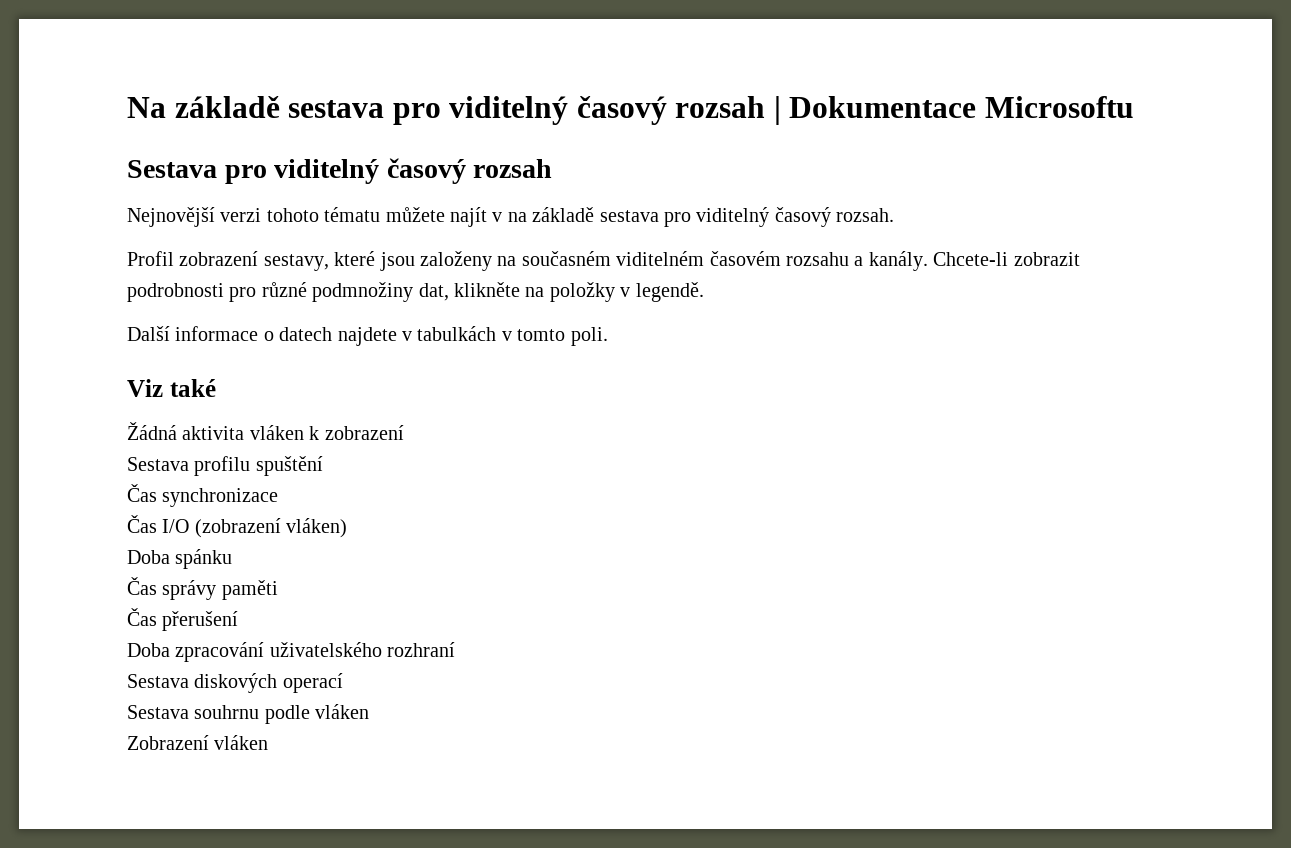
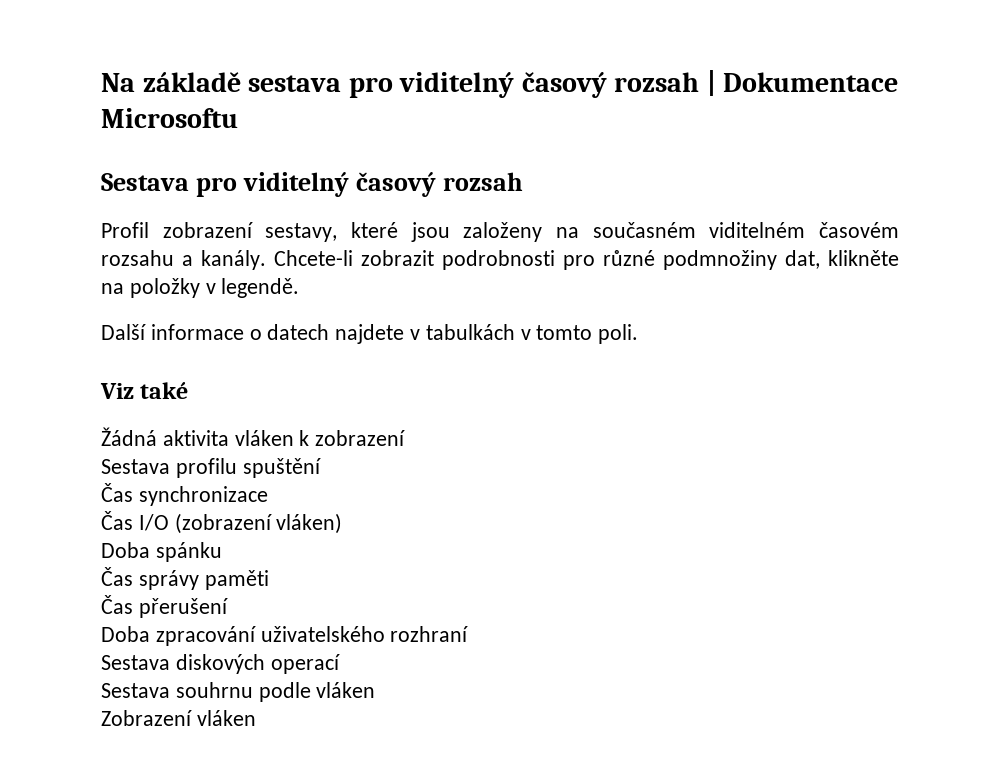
[127,207,895,227] // Nejnovější verzi tohoto tématu můžete najít v na základě sestava pro viditelný časový rozsah. -> (524, 181) none

